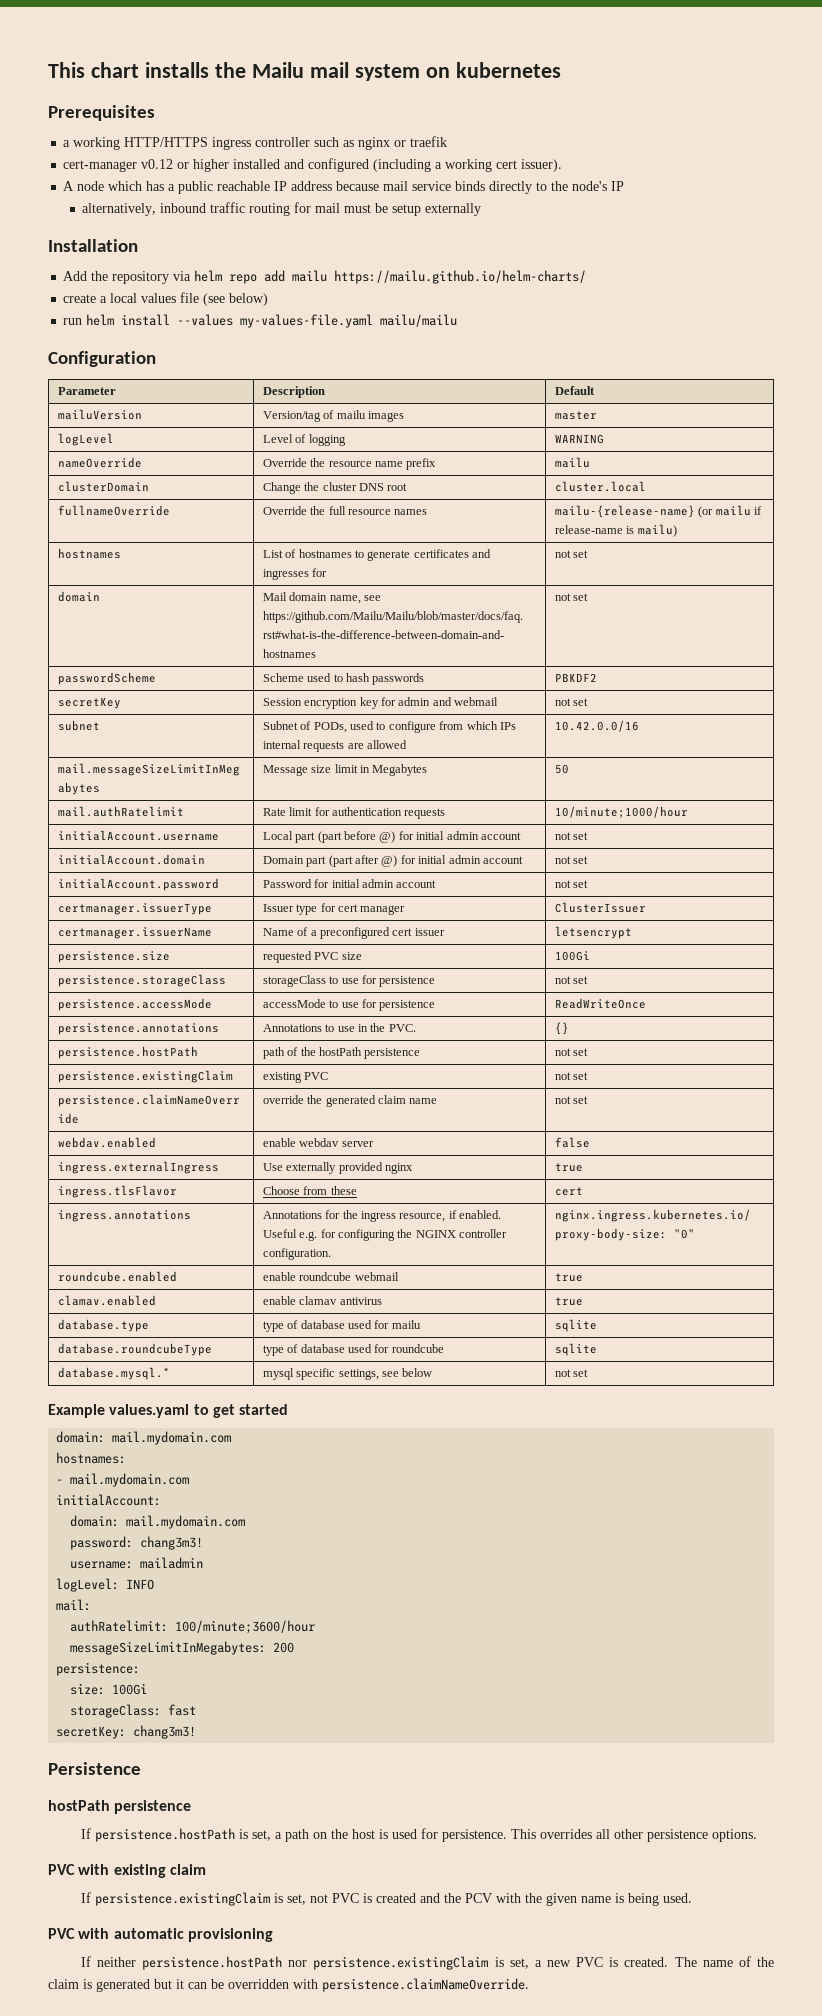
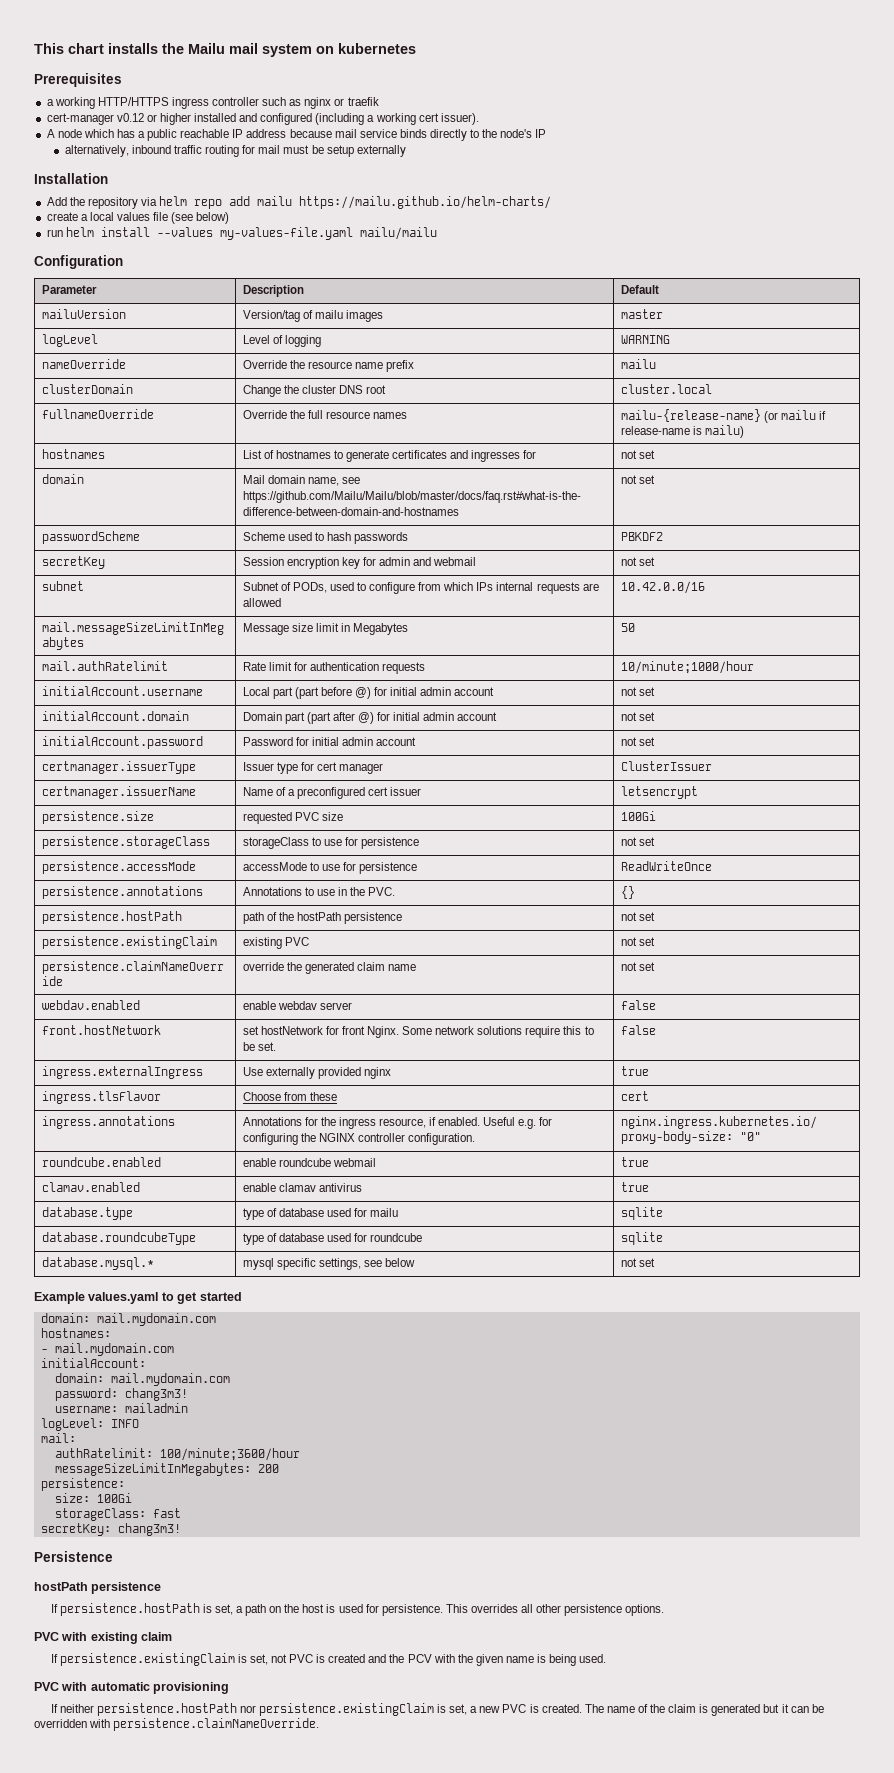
(590, 1142) none -> [41,1025,161,1035] [242,1026,594,1038] [242,1042,276,1051] [620,1025,656,1035] // front.hostNetwork | set hostNetwork for front Nginx. Some network solutions require this to be set. | false

